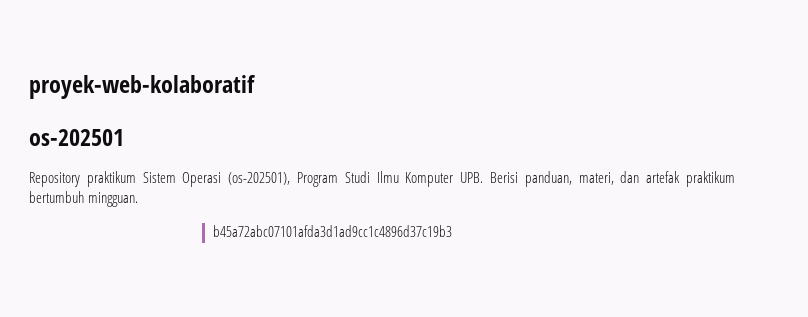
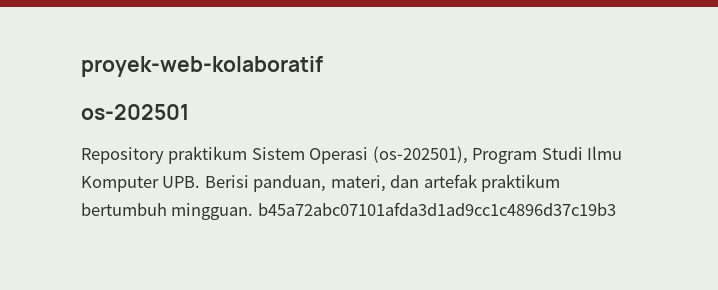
(139, 199) // -> (254, 211) none

